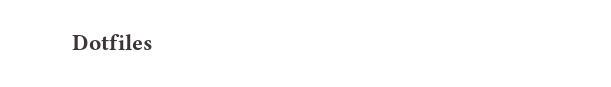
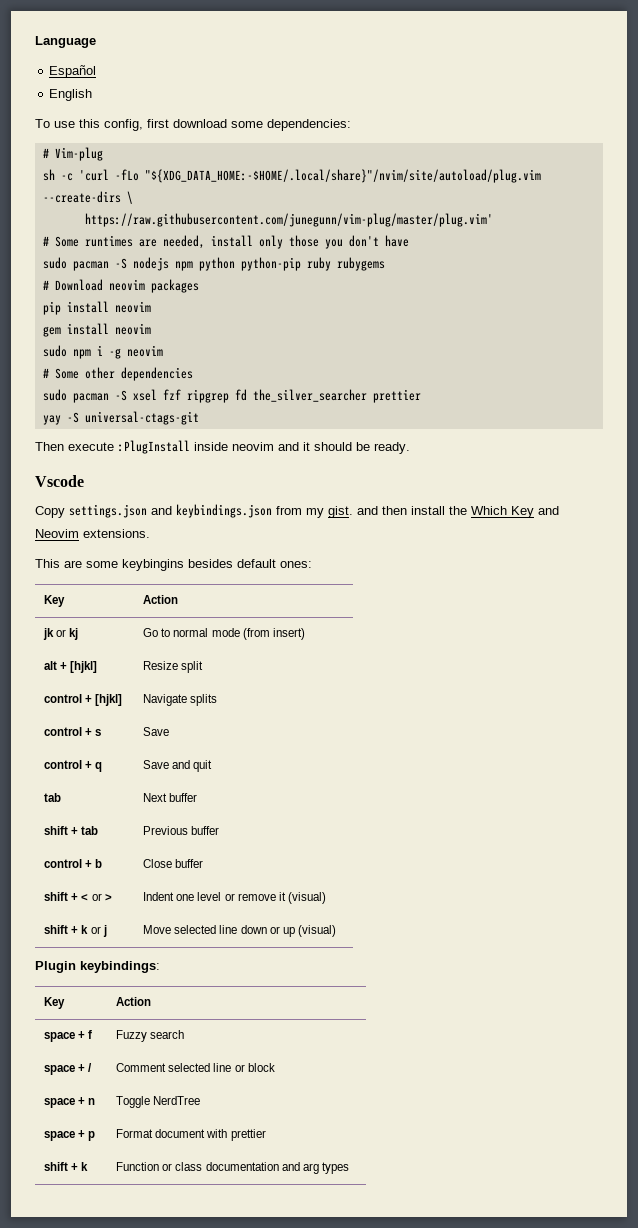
[72,34,153,50] Dotfiles -> [35,36,96,48] [49,65,97,78] [49,89,93,101] [35,119,351,131] [42,147,103,161] [42,169,541,183] [42,191,133,204] [84,213,493,227] [42,235,409,249] [42,257,385,271] [42,279,199,293] [42,301,151,315] [42,323,151,337] [42,345,163,359] [42,367,193,381] [42,389,421,403] [42,411,199,425] [35,440,410,454] [35,475,84,487] [35,504,559,518] [35,529,150,538] [35,559,312,571] [44,595,66,607] [143,595,179,604] [43,628,79,640] [143,628,305,640] [44,661,98,673] [143,661,204,673] [44,694,123,706] [143,694,218,706] [44,727,102,736] [143,727,170,736] [44,760,103,772] [143,760,213,772] [44,793,62,802] [143,793,198,802] [44,826,99,835] [143,826,220,835] [44,859,103,868] [143,859,204,868] [44,892,112,901] [143,892,326,904] [44,925,107,937] [143,925,336,937] [35,961,160,973] [44,997,66,1009] [116,997,152,1006] [44,1030,93,1042] [116,1030,185,1042] [44,1063,93,1075] [116,1063,275,1072] [44,1097,96,1108] [116,1096,201,1108] [44,1130,96,1141] [116,1129,266,1141] [44,1162,89,1171] [116,1162,349,1174] Language // Español // English // To use this config, first download some dependencies: // # Vim-plug // sh -c 'curl -fLo "${XDG_DATA_HOME:-$HOME/.local/share}"/nvim/site/autoload/plug.vim --create-dirs \ // https://raw.githubusercontent.com/junegunn/vim-plug/master/plug.vim' // # Some runtimes are needed, install only those you don't have // sudo pacman -S nodejs npm python python-pip ruby rubygems // # Download neovim packages // pip install neovim // gem install neovim // sudo npm i -g neovim // # Some other dependencies // sudo pacman -S xsel fzf ripgrep fd the_silver_searcher prettier // yay -S universal-ctags-git // Then execute :PlugInstall inside neovim and it should be ready. // Vscode // Copy settings.json and keybindings.json from my gist. and then install the Which Key and Neovim extensions. // This are some keybingins besides default ones: // Key | Action // jk or kj | Go to normal mode (from insert) // alt + [hjkl] | Resize split // control + [hjkl] | Navigate splits // control + s | Save // control + q | Save and quit // tab | Next buffer // shift + tab | Previous buffer // control + b | Close buffer // shift + < or > | Indent one level or remove it (visual) // shift + k or j | Move selected line down or up (visual) // Plugin keybindings: // Key | Action // space + f | Fuzzy search // space + / | Comment selected line or block // space + n | Toggle NerdTree // space + p | Format document with prettier // shift + k | Function or class documentation and arg types

